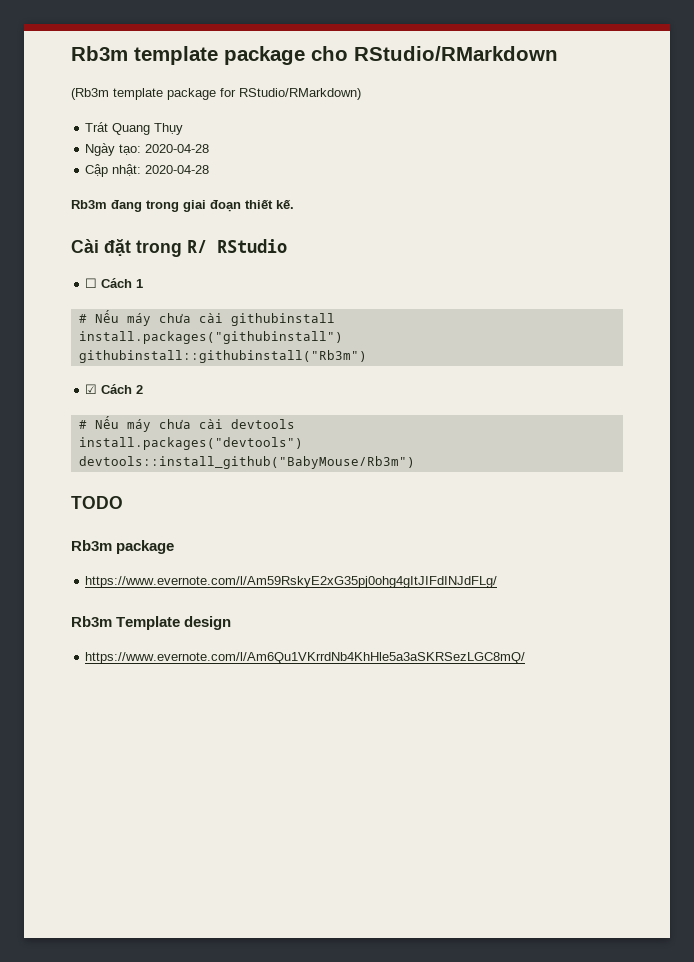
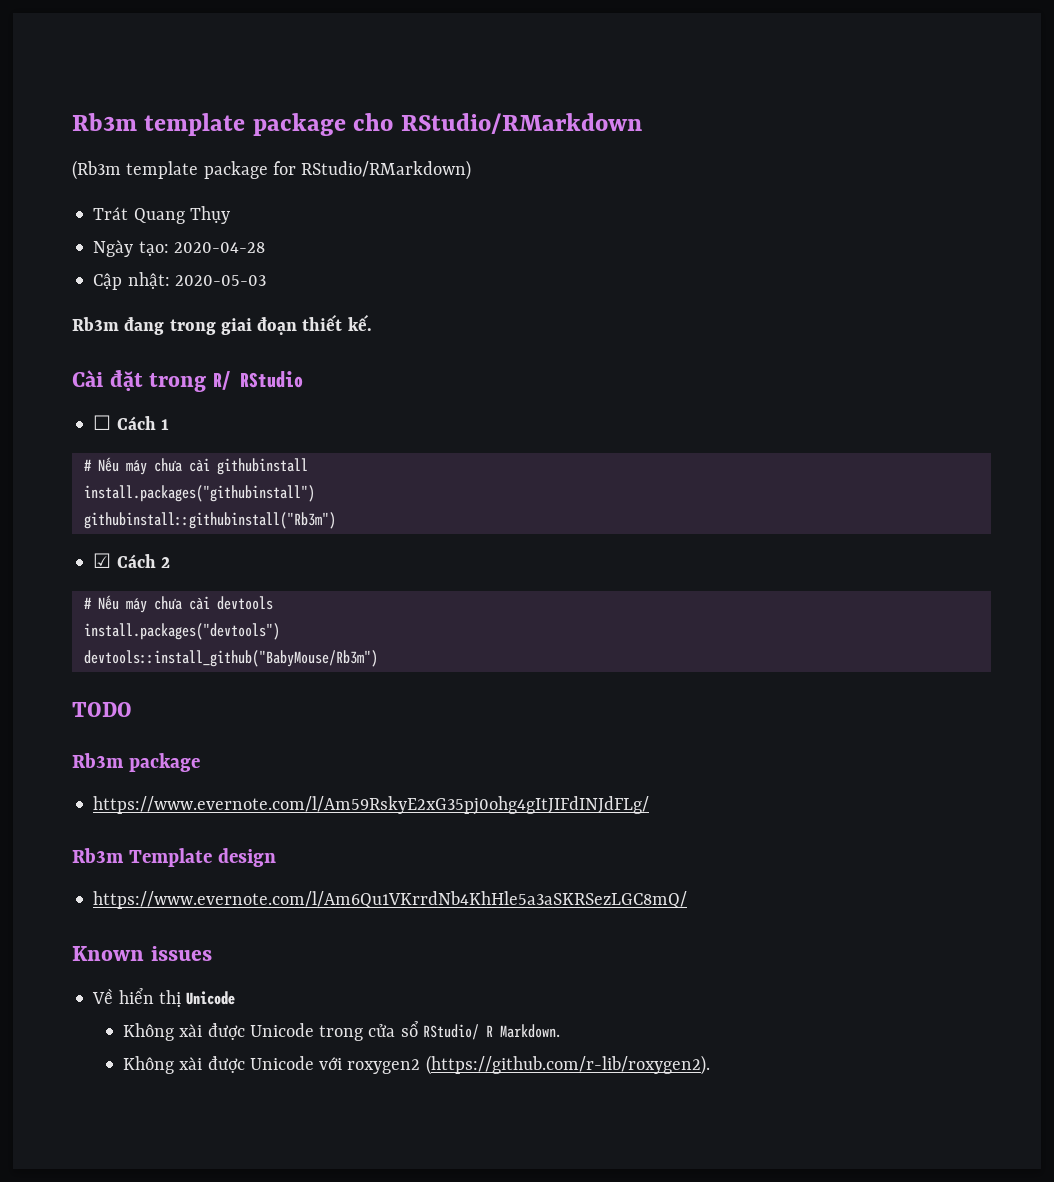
[145,165,210,174] 2020-04-28 -> [174,275,266,286] 2020-05-03
(526, 658) none -> [72,946,212,961] [92,988,236,1007] [123,1021,560,1041] [123,1055,710,1075] // Known issues // Về hiển thị Unicode // Không xài được Unicode trong cửa sổ RStudio/ R Markdown. // Không xài được Unicode với roxygen2 (https://github.com/r-lib/roxygen2).

